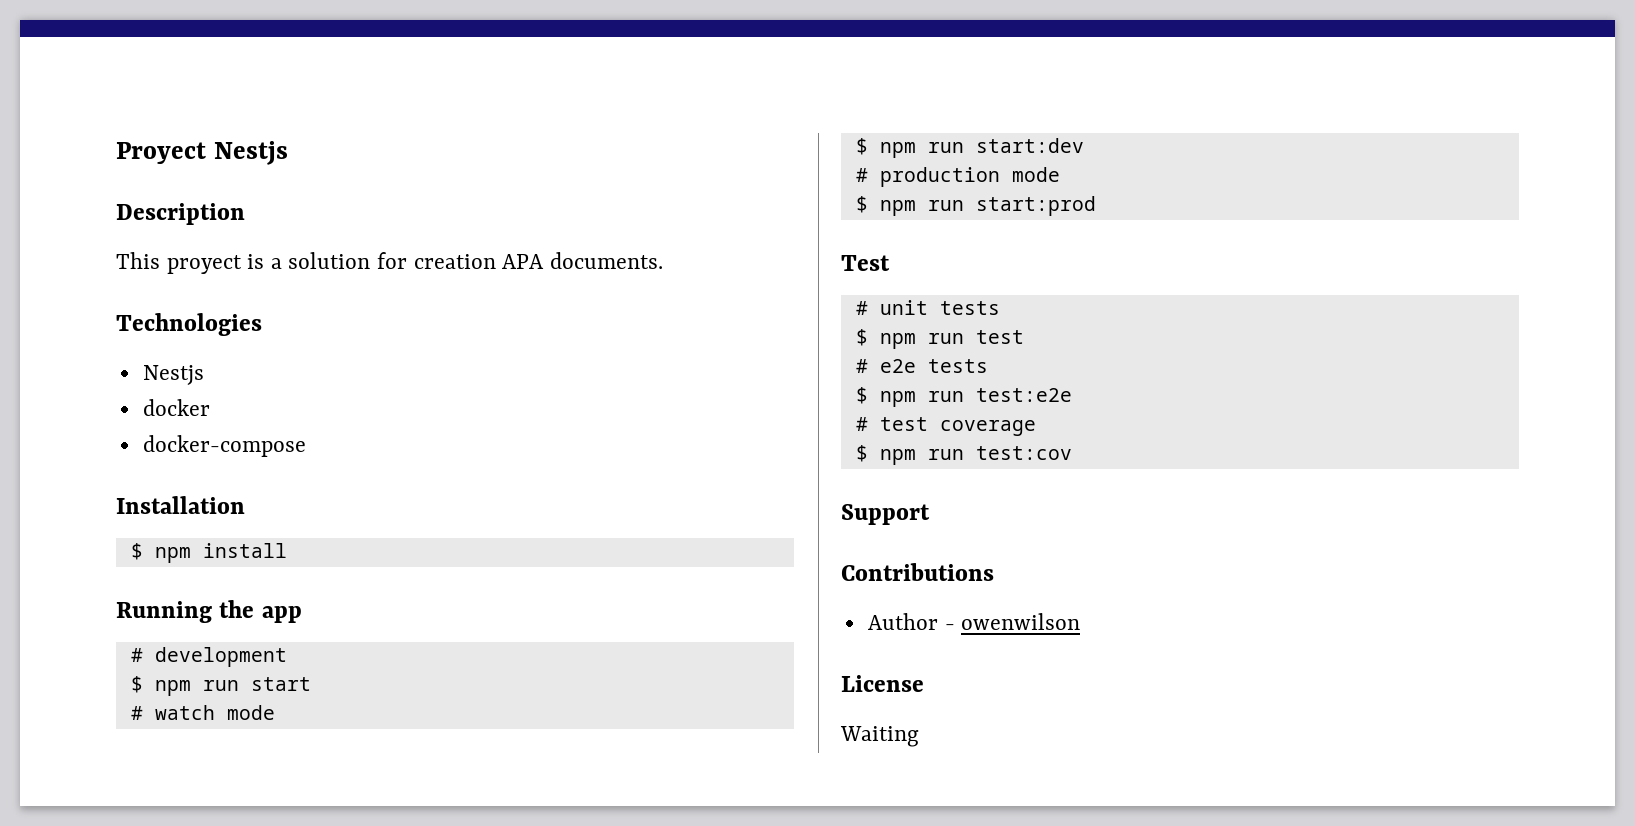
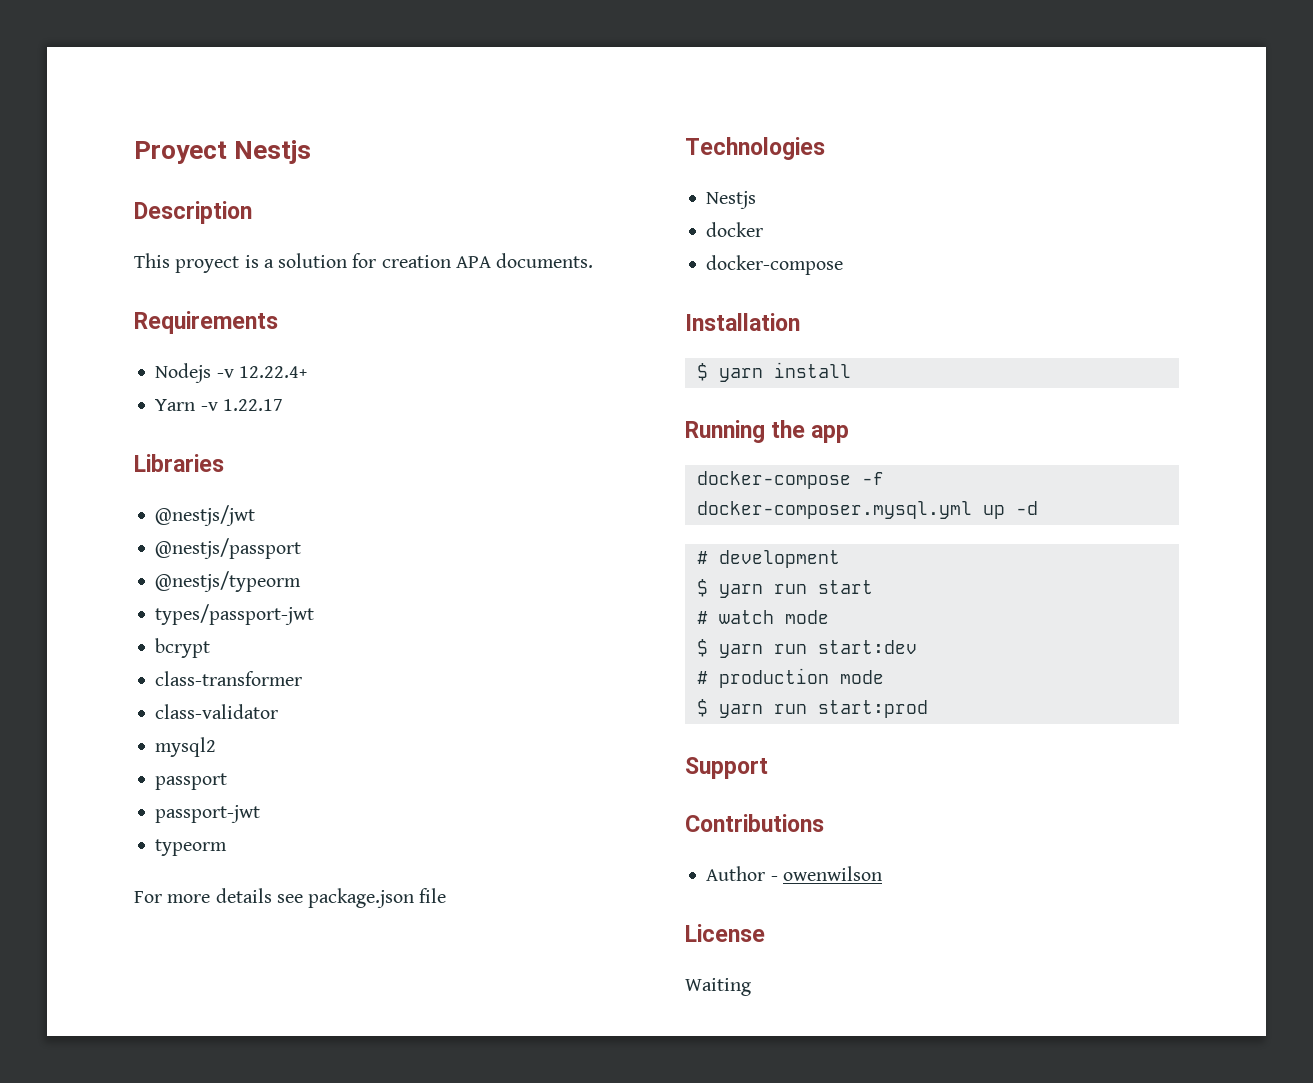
(663, 260) none -> [134,311,278,334] [155,363,307,383] [155,399,283,411] [134,454,224,472] [155,505,256,526] [155,538,302,559] [155,571,302,592] [155,604,315,625] [155,638,211,658] [155,671,303,686] [155,704,279,719] [155,737,217,757] [155,773,228,790] [155,805,261,823] [155,839,228,856] [134,888,447,908] // Requirements // Nodejs -v 12.22.4+ // Yarn -v 1.22.17 // Libraries // @nestjs/jwt // @nestjs/passport // @nestjs/typeorm // types/passport-jwt // bcrypt // class-transformer // class-validator // mysql2 // passport // passport-jwt // typeorm // For more details see package.json file
[154,547,191,563] npm -> [718,368,763,382] yarn
(302, 614) none -> [696,471,884,489] [696,501,1038,519] // docker-compose -f docker-composer.mysql.yml up -d
[154,680,191,696] npm -> [718,584,763,598] yarn
[879,142,916,158] npm -> [718,644,763,658] yarn
[879,200,916,216] npm -> [718,704,763,718] yarn
[841,255,890,271] [855,300,1000,315] [855,329,1024,349] [855,359,988,373] [855,387,1072,407] [855,417,1036,436] [855,445,1072,465] // Test // # unit tests // $ npm run test // # e2e tests // $ npm run test:e2e // # test coverage // $ npm run test:cov -> (928, 709) none

